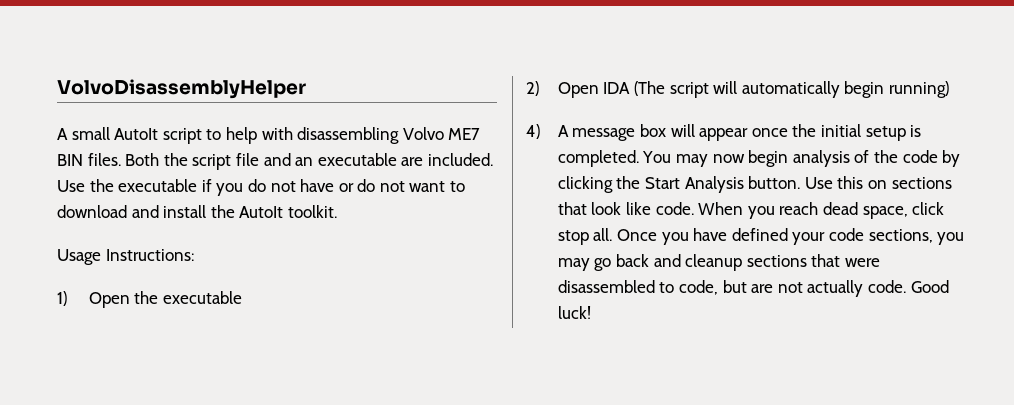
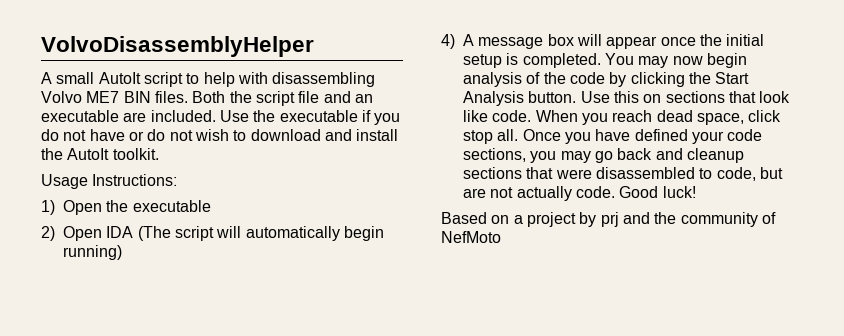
[409,181,446,192] want -> [194,129,229,141] wish
(591, 312) none -> [441,212,776,227] [441,231,501,243] // Based on a project by prj and the community of NefMoto

